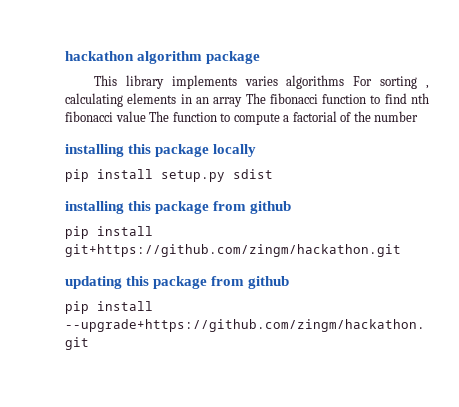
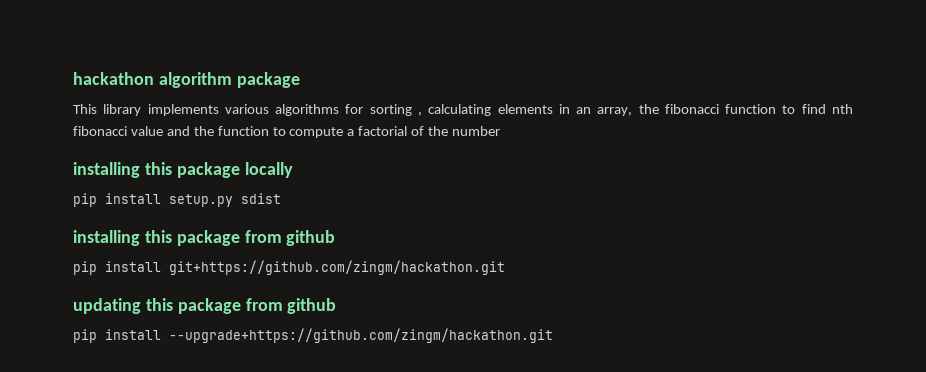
[244,75,373,89] varies algorithms For -> [224,104,364,116] various algorithms for
[213,93,266,107] array The -> [597,104,659,116] array, the
[149,111,170,122] The -> [166,126,214,136] and the

